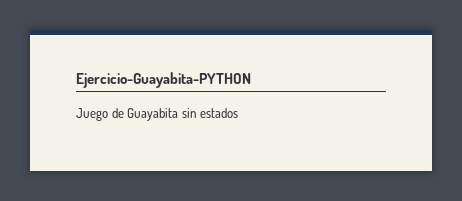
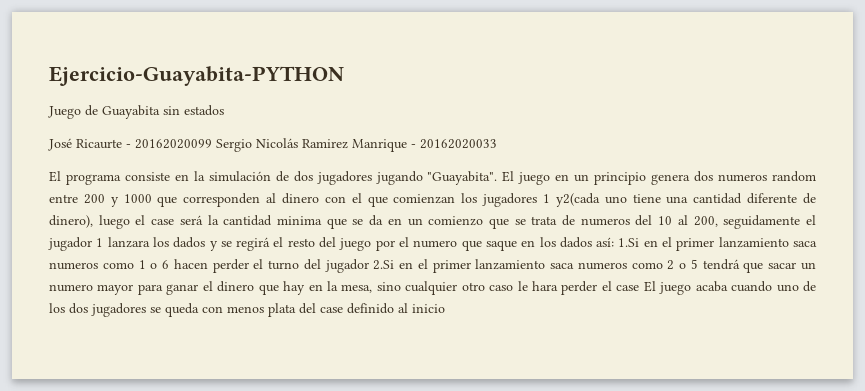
(239, 113) none -> [48,138,497,152] [49,171,816,185] [49,193,816,207] [49,215,817,229] [48,237,817,251] [49,259,816,273] [49,281,817,295] [49,303,445,317] // José Ricaurte - 20162020099 Sergio Nicolás Ramirez Manrique - 20162020033 // El programa consiste en la simulación de dos jugadores jugando "Guayabita". El juego en un principio genera dos numeros random entre 200 y 1000 que corresponden al dinero con el que comienzan los jugadores 1 y2(cada uno tiene una cantidad diferente de dinero), luego el case será la cantidad minima que se da en un comienzo que se trata de numeros del 10 al 200, seguidamente el jugador 1 lanzara los dados y se regirá el resto del juego por el numero que saque en los dados así: 1.Si en el primer lanzamiento saca numeros como 1 o 6 hacen perder el turno del jugador 2.Si en el primer lanzamiento saca numeros como 2 o 5 tendrá que sacar un numero mayor para ganar el dinero que hay en la mesa, sino cualquier otro caso le hara perder el case El juego acaba cuando uno de los dos jugadores se queda con menos plata del case definido al inicio

